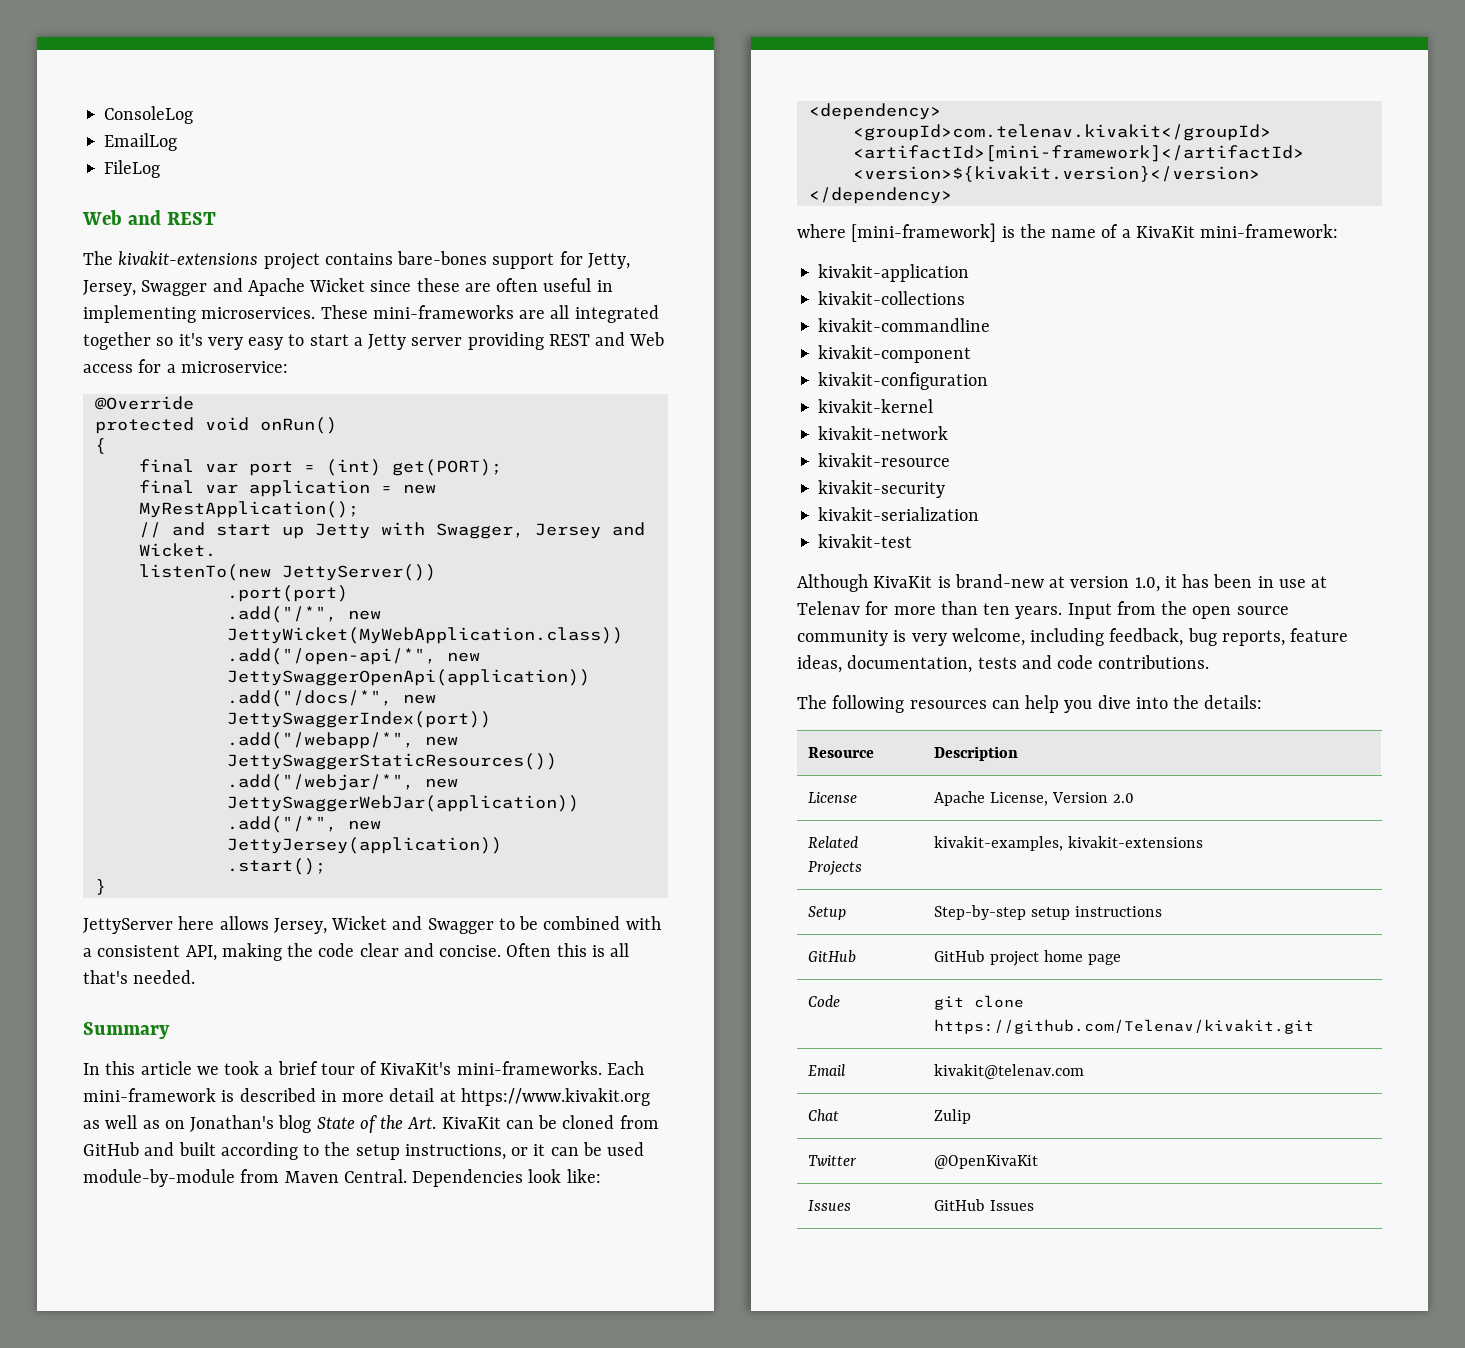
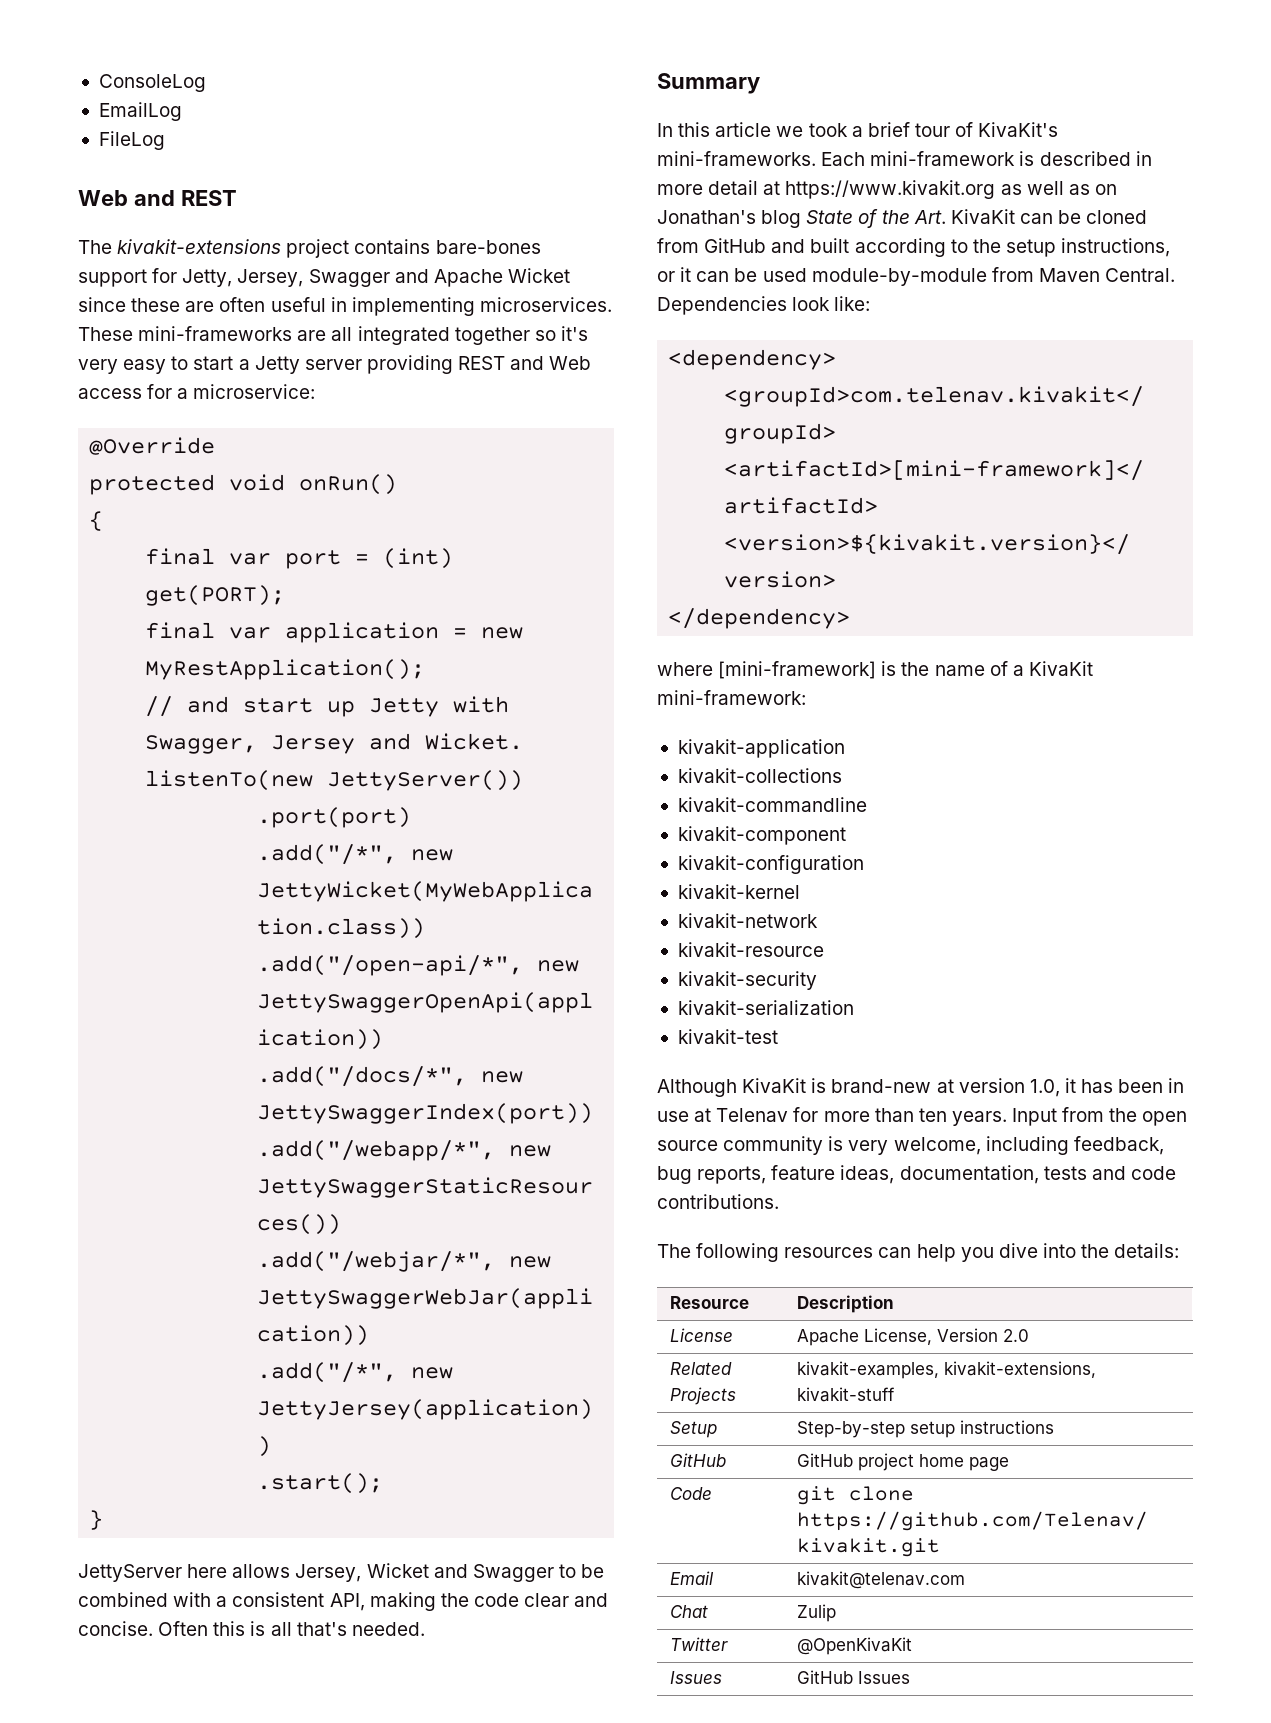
[1068,836,1204,848] kivakit-extensions -> [944,1361,1097,1378] [797,1387,896,1402] kivakit-extensions, kivakit-stuff

